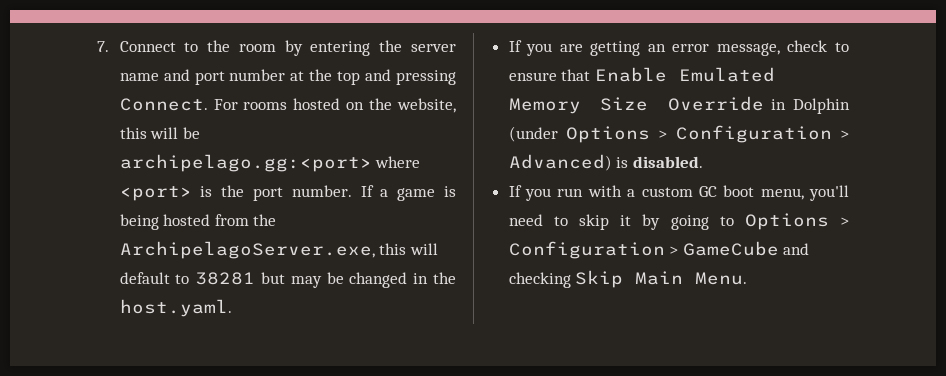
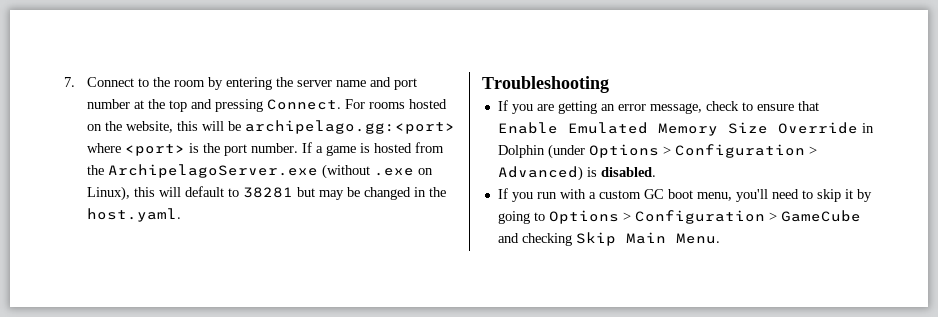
[119,214,159,230] being -> (371, 148) none
[119,241,375,259] ArchipelagoServer.exe, -> [108,164,434,179] [87,186,131,201] ArchipelagoServer.exe (without .exe on Linux),
(232, 308) none -> [482,76,609,93] // Troubleshooting

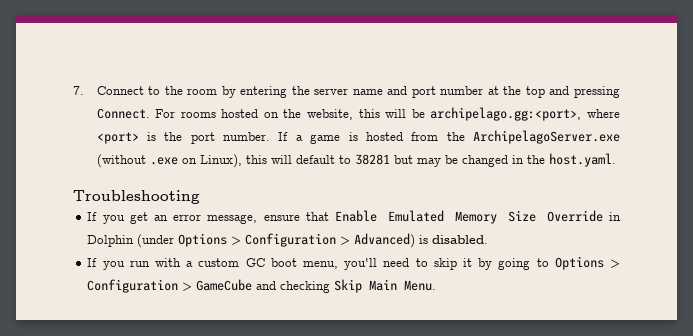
[245,120,456,134] archipelago.gg:<port> -> [430,107,582,121] archipelago.gg:<port>,
[536,101,597,114] are getting -> [129,212,148,224] get
[705,101,753,111] check to -> (258, 219) none

